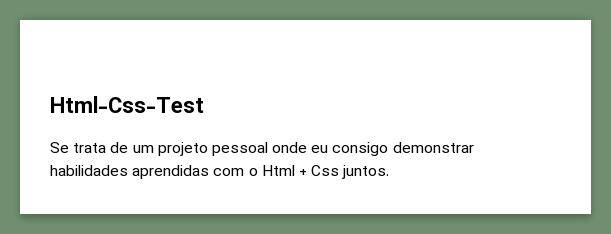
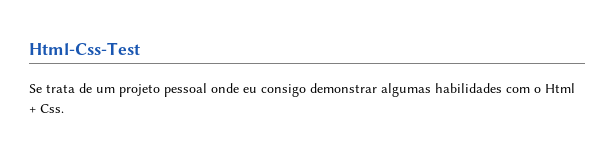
[50,165,210,179] habilidades aprendidas -> [381,83,502,97] algumas habilidades
[311,165,390,179] Css juntos. -> [40,104,64,113] Css.

